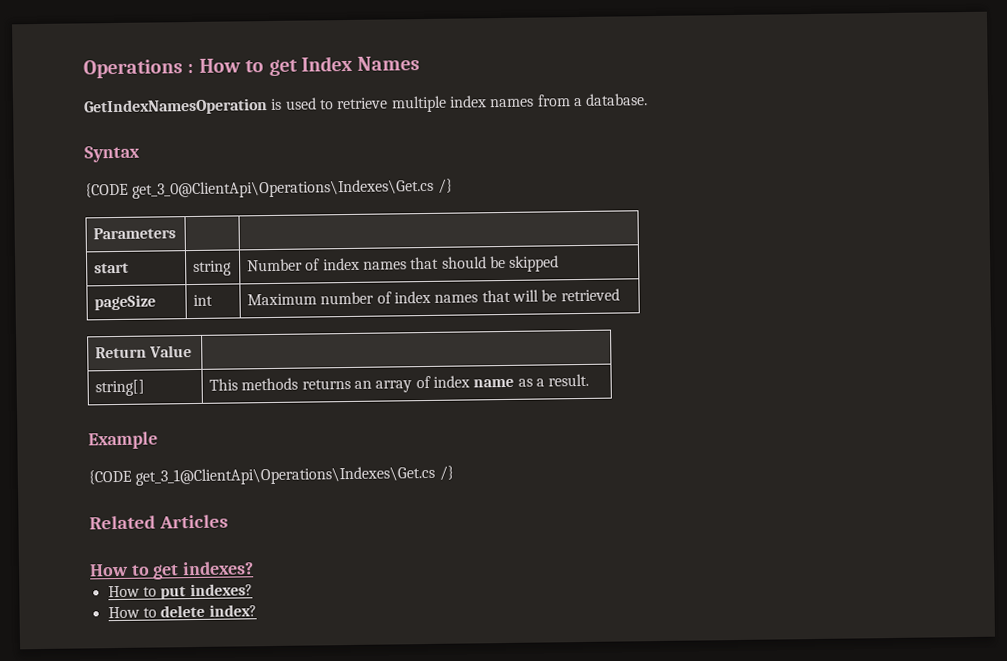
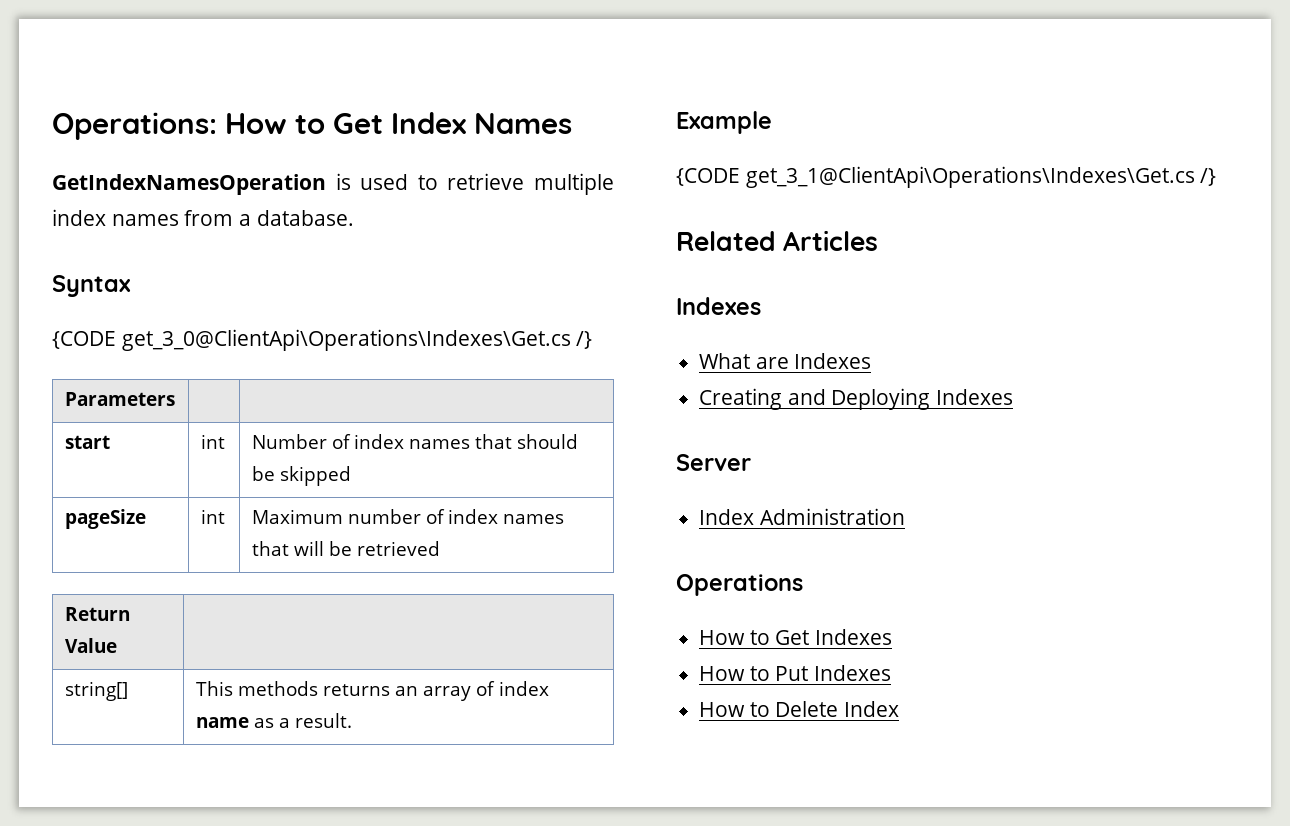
[83,58,298,79] Operations : How to get -> [52,112,383,140] Operations: How to Get
[193,260,233,277] string -> [200,434,225,449] int
[89,561,255,580] [107,583,253,600] [107,604,257,619] How to get indexes? // How to put indexes? // How to delete index? -> [676,297,761,315] [699,353,872,369] [699,388,1014,410] [676,454,751,471] [699,508,905,525] [676,574,803,596] [699,629,893,645] [699,665,892,681] [699,701,900,717] Indexes // What are Indexes // Creating and Deploying Indexes // Server // Index Administration // Operations // How to Get Indexes // How to Put Indexes // How to Delete Index

